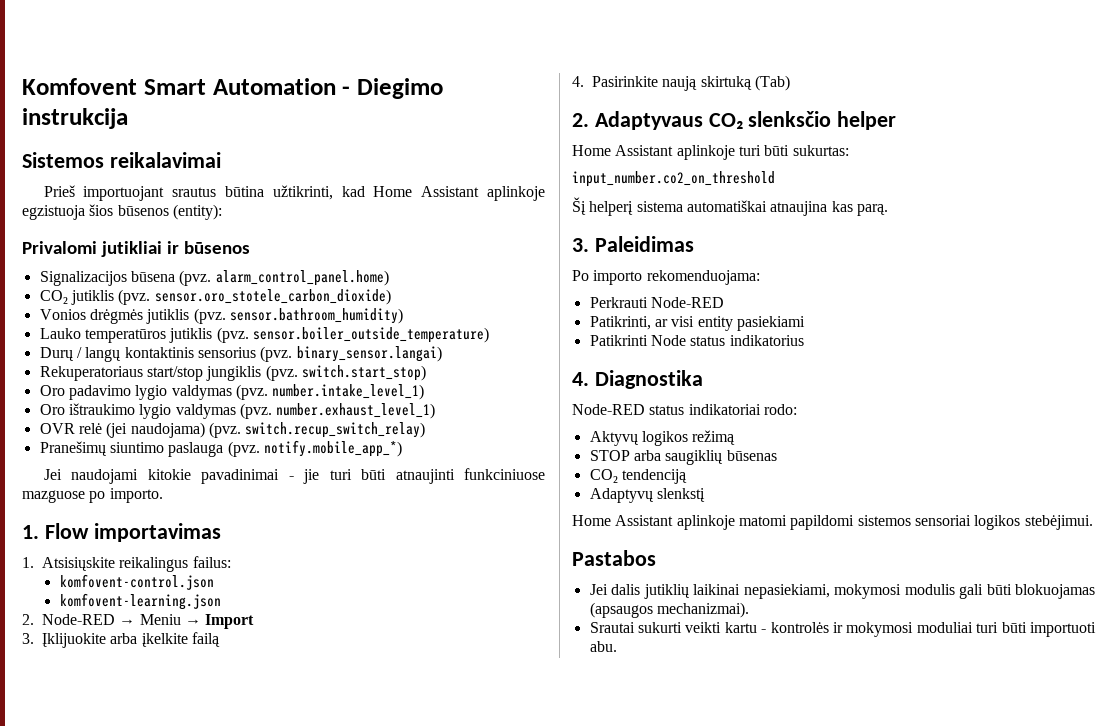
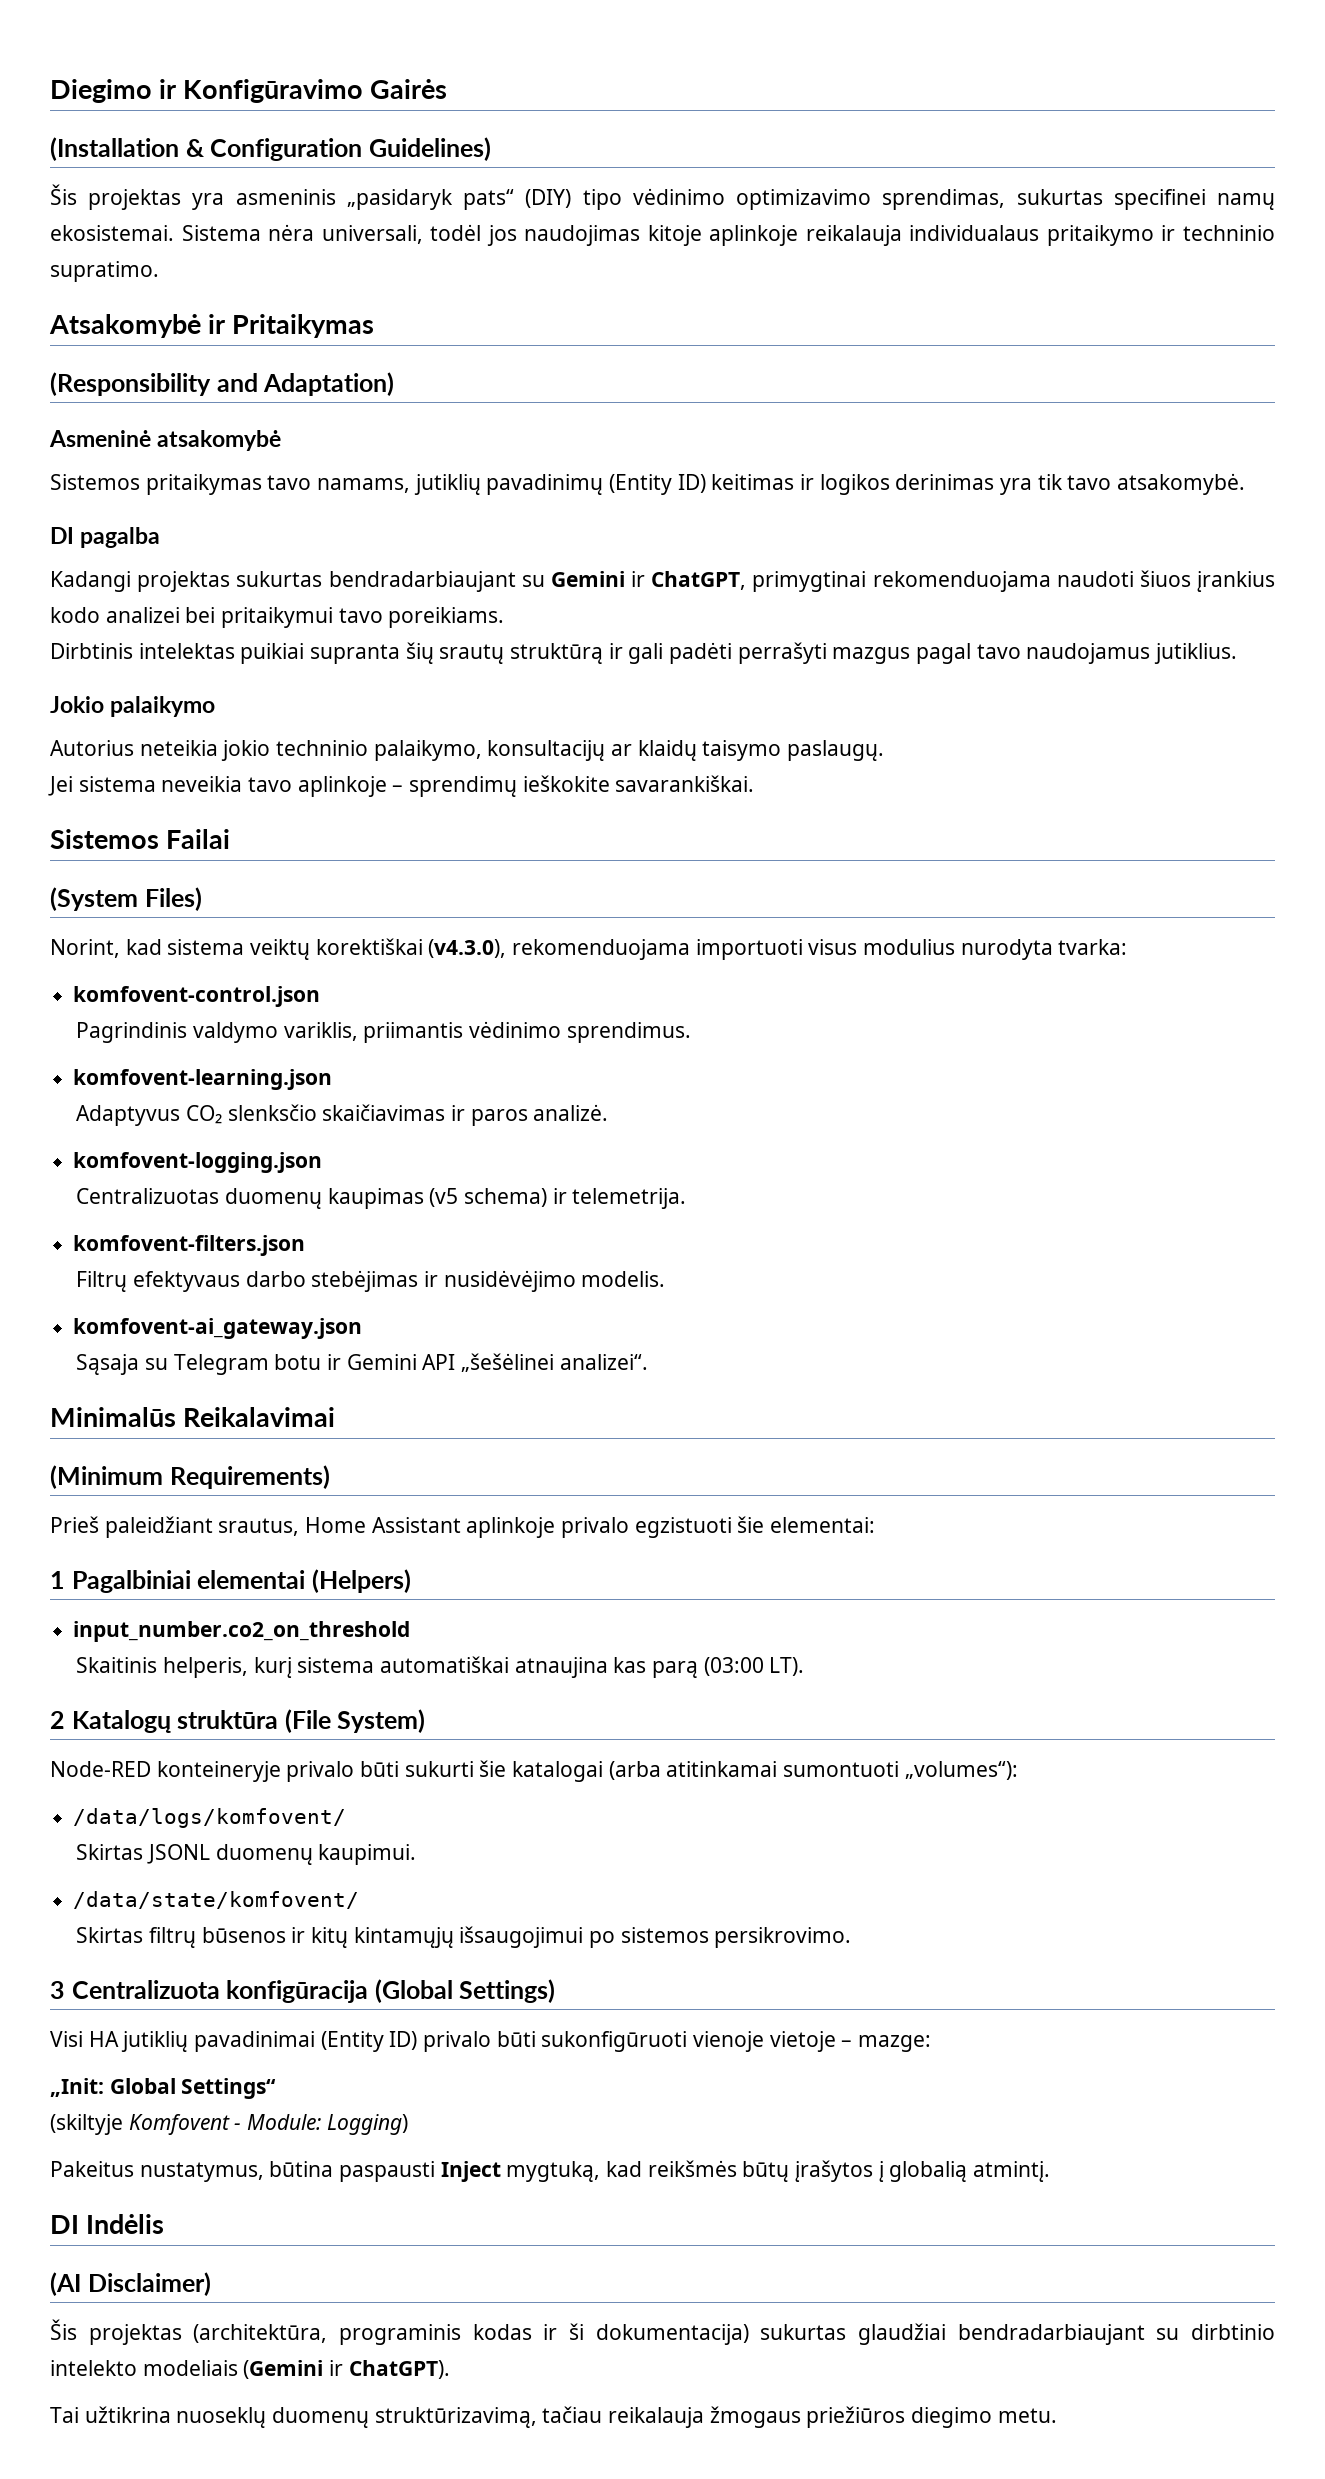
[22,78,443,99] [22,108,128,129] [22,152,221,168] [43,185,545,201] [22,204,222,220] [22,241,250,257] [39,270,389,286] [39,289,391,305] [39,308,403,324] [39,327,489,343] [39,346,442,362] [39,365,426,381] [39,384,425,400] [39,403,436,419] [39,422,426,438] [39,440,402,457] [43,468,546,484] [22,488,163,503] [22,523,221,542] [22,556,231,572] [59,574,214,590] [59,593,221,610] [22,614,255,629] [22,632,220,648] [572,75,790,91] [572,111,897,130] [572,145,849,160] [572,171,775,187] [572,197,888,216] [572,236,694,252] [572,270,760,285] [589,297,724,308] [589,316,805,331] [589,335,804,346] [572,370,703,389] [572,404,797,415] [589,430,736,446] [589,450,777,465] [589,469,687,484] [589,488,705,503] [572,515,1093,530] [572,550,656,566] [589,584,1095,599] [589,602,749,618] [589,622,1096,637] [589,641,617,652] Komfovent Smart Automation - Diegimo instrukcija // Sistemos reikalavimai // Prieš importuojant srautus būtina užtikrinti, kad Home Assistant aplinkoje egzistuoja šios būsenos (entity): // Privalomi jutikliai ir būsenos // Signalizacijos būsena (pvz. alarm_control_panel.home) // CO₂ jutiklis (pvz. sensor.oro_stotele_carbon_dioxide) // Vonios drėgmės jutiklis (pvz. sensor.bathroom_humidity) // Lauko temperatūros jutiklis (pvz. sensor.boiler_outside_temperature) // Durų / langų kontaktinis sensorius (pvz. binary_sensor.langai) // Rekuperatoriaus start/stop jungiklis (pvz. switch.start_stop) // Oro padavimo lygio valdymas (pvz. number.intake_level_1) // Oro ištraukimo lygio valdymas (pvz. number.exhaust_level_1) // OVR relė (jei naudojama) (pvz. switch.recup_switch_relay) // Pranešimų siuntimo paslauga (pvz. notify.mobile_app_*) // Jei naudojami kitokie pavadinimai - jie turi būti atnaujinti funkciniuose mazguose po importo. // 1. Flow importavimas // 1. Atsisiųskite reikalingus failus: // komfovent-control.json // komfovent-learning.json // 2. Node‑RED → Meniu → Import // 3. Įklijuokite arba įkelkite failą // 4. Pasirinkite naują skirtuką (Tab) // 2. Adaptyvaus CO₂ slenksčio helper // Home Assistant aplinkoje turi būti sukurtas: // input_number.co2_on_threshold // Šį helperį sistema automatiškai atnaujina kas parą. // 3. Paleidimas // Po importo rekomenduojama: // Perkrauti Node‑RED // Patikrinti, ar visi entity pasiekiami // Patikrinti Node status indikatorius // 4. Diagnostika // Node‑RED status indikatoriai rodo: // Aktyvų logikos režimą // STOP arba saugiklių būsenas // CO₂ tendenciją // Adaptyvų slenkstį // Home Assistant aplinkoje matomi papildomi sistemos sensoriai logikos stebėjimui. // Pastabos // Jei dalis jutiklių laikinai nepasiekiami, mokymosi modulis gali būti blokuojamas (apsaugos mechanizmai). // Srautai sukurti veikti kartu - kontrolės ir mokymosi moduliai turi būti importuoti abu. -> [50,79,448,103] [50,137,491,161] [50,184,1276,210] [50,224,1275,246] [50,261,159,282] [49,314,375,338] [50,372,395,396] [49,430,282,451] [50,473,1246,495] [50,527,161,548] [50,570,1275,592] [50,607,505,628] [50,642,1238,664] [50,696,216,717] [50,740,885,761] [48,775,755,797] [50,829,231,849] [50,887,202,911] [50,938,1128,960] [73,986,321,1007] [76,1021,691,1043] [73,1069,333,1090] [76,1104,609,1126] [73,1152,323,1173] [76,1188,687,1209] [73,1235,306,1256] [76,1270,666,1292] [73,1318,363,1339] [76,1353,648,1375] [50,1407,336,1427] [50,1465,330,1489] [50,1516,876,1538] [50,1569,411,1593] [73,1621,411,1642] [76,1656,805,1678] [50,1709,426,1733] [50,1760,1018,1782] [73,1808,347,1828] [76,1844,417,1865] [73,1891,360,1909] [76,1926,852,1948] [50,1979,556,2003] [50,2031,932,2052] [50,2078,277,2099] [50,2114,408,2135] [50,2160,1051,2182] [50,2214,165,2234] [50,2272,211,2296] [50,2319,1275,2345] [50,2360,450,2379] [50,2406,1057,2428] Diegimo ir Konfigūravimo Gairės // (Installation & Configuration Guidelines) // Šis projektas yra asmeninis „pasidaryk pats“ (DIY) tipo vėdinimo optimizavimo sprendimas, sukurtas specifinei namų ekosistemai. Sistema nėra universali, todėl jos naudojimas kitoje aplinkoje reikalauja individualaus pritaikymo ir techninio supratimo. // Atsakomybė ir Pritaikymas // (Responsibility and Adaptation) // Asmeninė atsakomybė // Sistemos pritaikymas tavo namams, jutiklių pavadinimų (Entity ID) keitimas ir logikos derinimas yra tik tavo atsakomybė. // DI pagalba // Kadangi projektas sukurtas bendradarbiaujant su Gemini ir ChatGPT, primygtinai rekomenduojama naudoti šiuos įrankius kodo analizei bei pritaikymui tavo poreikiams. // Dirbtinis intelektas puikiai supranta šių srautų struktūrą ir gali padėti perrašyti mazgus pagal tavo naudojamus jutiklius. // Jokio palaikymo // Autorius neteikia jokio techninio palaikymo, konsultacijų ar klaidų taisymo paslaugų. // Jei sistema neveikia tavo aplinkoje – sprendimų ieškokite savarankiškai. // Sistemos Failai // (System Files) // Norint, kad sistema veiktų korektiškai (v4.3.0), rekomenduojama importuoti visus modulius nurodyta tvarka: // komfovent-control.json // Pagrindinis valdymo variklis, priimantis vėdinimo sprendimus. // komfovent-learning.json // Adaptyvus CO₂ slenksčio skaičiavimas ir paros analizė. // komfovent-logging.json // Centralizuotas duomenų kaupimas (v5 schema) ir telemetrija. // komfovent-filters.json // Filtrų efektyvaus darbo stebėjimas ir nusidėvėjimo modelis. // komfovent-ai_gateway.json // Sąsaja su Telegram botu ir Gemini API „šešėlinei analizei“. // Minimalūs Reikalavimai // (Minimum Requirements) // Prieš paleidžiant srautus, Home Assistant aplinkoje privalo egzistuoti šie elementai: // 1 Pagalbiniai elementai (Helpers) // input_number.co2_on_threshold // Skaitinis helperis, kurį sistema automatiškai atnaujina kas parą (03:00 LT). // 2 Katalogų struktūra (File System) // Node-RED konteineryje privalo būti sukurti šie katalogai (arba atitinkamai sumontuoti „volumes“): // /data/logs/komfovent/ // Skirtas JSONL duomenų kaupimui. // /data/state/komfovent/ // Skirtas filtrų būsenos ir kitų kintamųjų išsaugojimui po sistemos persikrovimo. // 3 Centralizuota konfigūracija (Global Settings) // Visi HA jutiklių pavadinimai (Entity ID) privalo būti sukonfigūruoti vienoje vietoje – mazge: // „Init: Global Settings“ // (skiltyje Komfovent - Module: Logging) // Pakeitus nustatymus, būtina paspausti Inject mygtuką, kad reikšmės būtų įrašytos į globalią atmintį. // DI Indėlis // (AI Disclaimer) // Šis projektas (architektūra, programinis kodas ir ši dokumentacija) sukurtas glaudžiai bendradarbiaujant su dirbtinio intelekto modeliais (Gemini ir ChatGPT). // Tai užtikrina nuoseklų duomenų struktūrizavimą, tačiau reikalauja žmogaus priežiūros diegimo metu.

